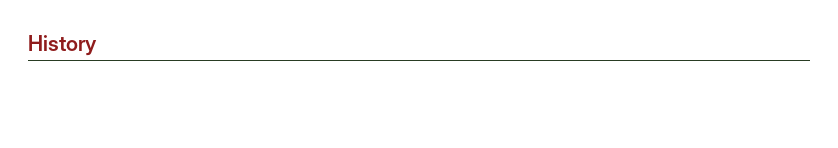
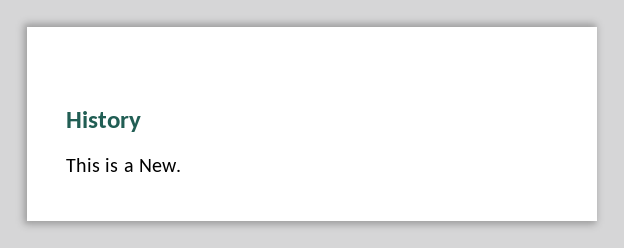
(97, 45) none -> [66,158,182,172] // This is a New.

